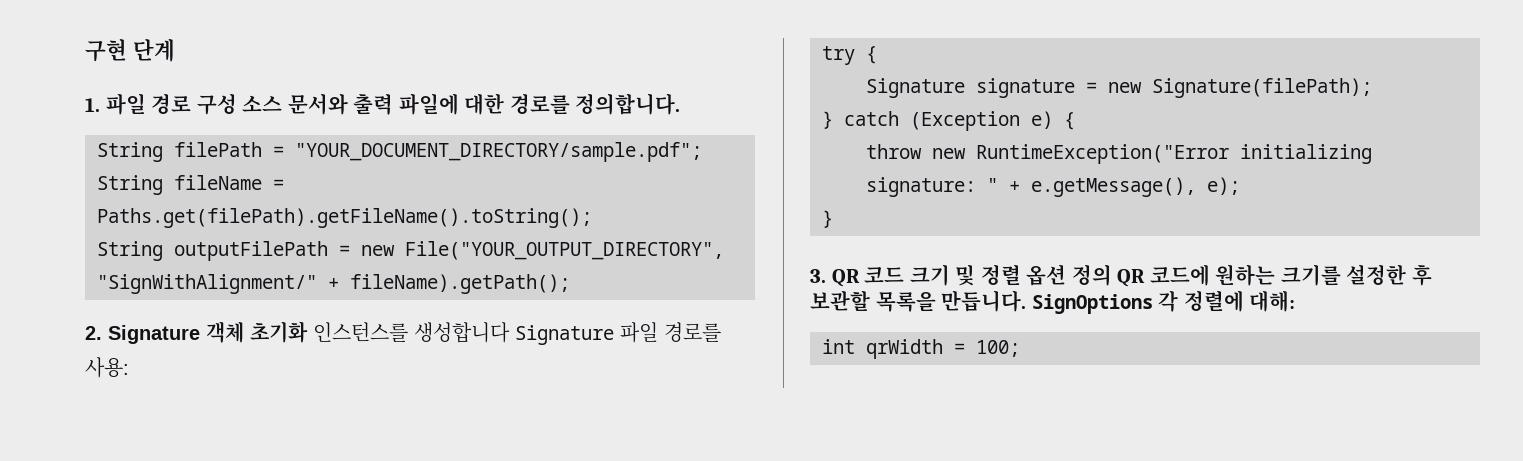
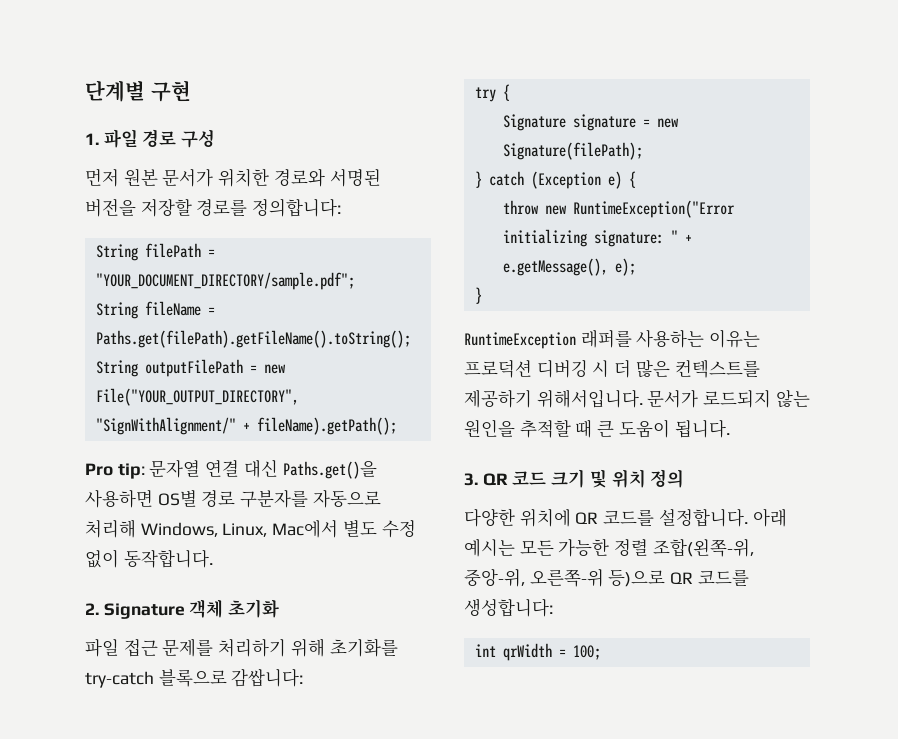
(85, 50) none -> [85,80,145,102] 단계별
[132,39,175,62] 단계 -> (191, 91) none
[242,93,681,115] 소스 문서와 출력 파일에 대한 경로를 정의합니다. -> [85,168,381,187] [85,198,342,217] // 먼저 원본 문서가 위치한 경로와 서명된 버전을 저장할 경로를 정의합니다:
[85,321,721,345] [85,357,129,378] 2. Signature 객체 초기화 인스턴스를 생성합니다 Signature 파일 경로를 사용: -> [85,459,377,479] [85,489,381,508] [85,519,416,538] [85,549,213,568] [85,599,280,619] [85,638,398,657] [85,668,304,688] Pro tip: 문자열 연결 대신 Paths.get()을 사용하면 OS별 경로 구분자를 자동으로 처리해 Windows, Linux, Mac에서 별도 수정 없이 동작합니다. // 2. Signature 객체 초기화 // 파일 접근 문제를 처리하기 위해 초기화를 try‑catch 블록으로 감쌉니다:
(833, 219) none -> [464,329,761,349] [464,359,760,378] [464,389,810,408] [464,419,730,438] // RuntimeException 래퍼를 사용하는 이유는 프로덕션 디버깅 시 더 많은 컨텍스트를 제공하기 위해서입니다. 문서가 로드되지 않는 원인을 추적할 때 큰 도움이 됩니다.
[980,264,1432,287] [810,290,1296,314] 정렬 옵션 정의 QR 코드에 원하는 크기를 설정한 후 보관할 목록을 만듭니다. SignOptions 각 정렬에 대해: -> [611,469,685,488] [464,508,787,527] [464,538,754,557] [464,569,749,587] [464,598,553,617] 위치 정의 // 다양한 위치에 QR 코드를 설정합니다. 아래 예시는 모든 가능한 정렬 조합(왼쪽‑위, 중앙‑위, 오른쪽‑위 등)으로 QR 코드를 생성합니다:

